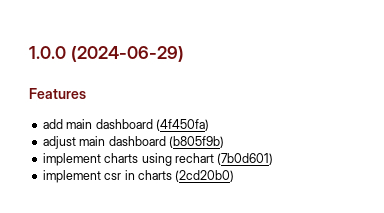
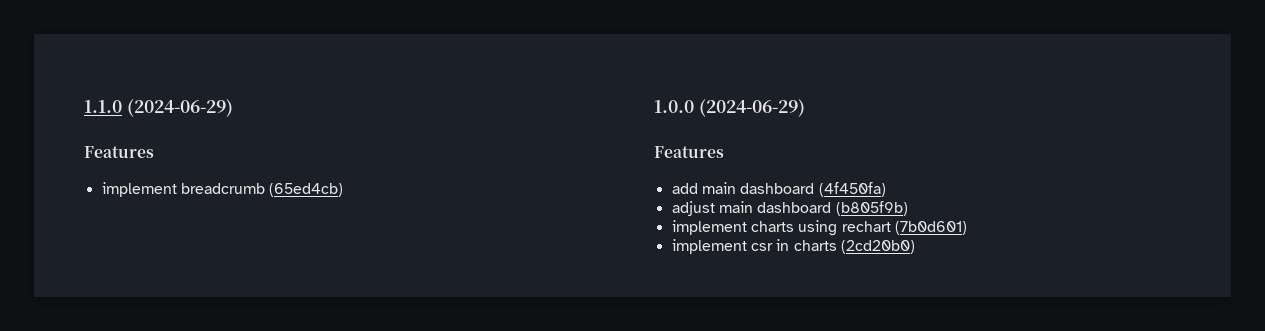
(29, 52) none -> [84,99,233,117] [84,146,154,158] [101,182,344,197] 1.1.0 (2024-06-29) // Features // implement breadcrumb (65ed4cb) //

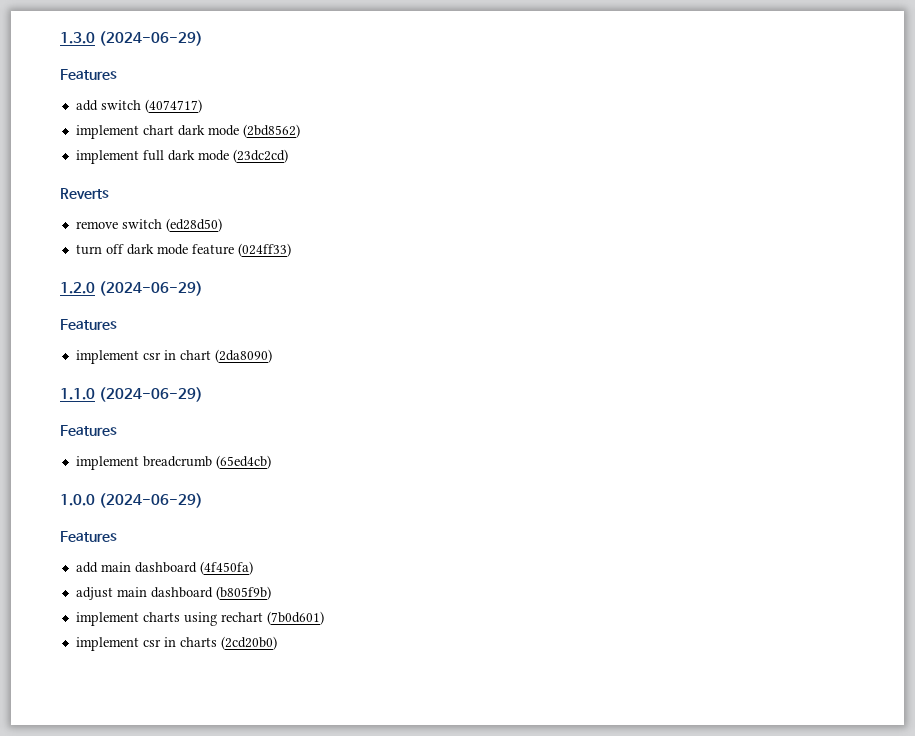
(84, 106) none -> [60,31,204,46] [60,69,117,80] [75,99,202,113] [75,124,300,139] [75,149,288,164] [60,188,109,199] [75,218,222,232] [75,243,291,257] [60,281,204,296] [60,319,117,330] [75,349,272,364] 1.3.0 (2024-06-29) // Features // add switch (4074717) // implement chart dark mode (2bd8562) // implement full dark mode (23dc2cd) // Reverts // remove switch (ed28d50) // turn off dark mode feature (024ff33) // 1.2.0 (2024-06-29) // Features // implement csr in chart (2da8090) //

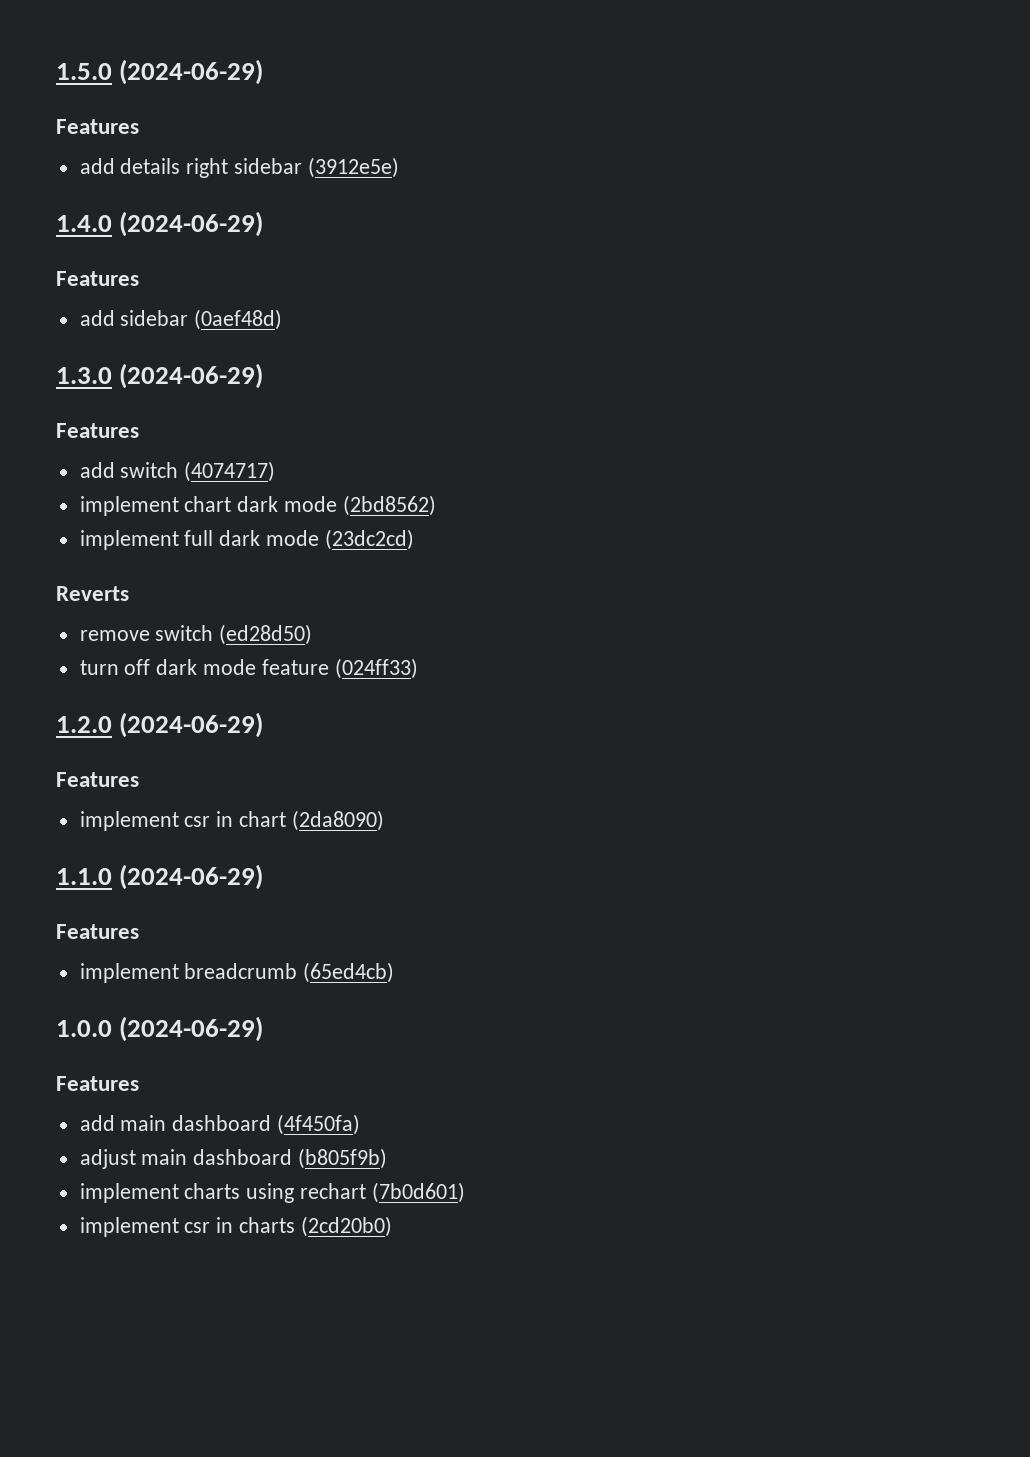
(60, 38) none -> [56,59,264,85] [56,119,139,134] [79,157,399,178] [56,211,264,237] [56,271,139,286] [79,309,283,330] 1.5.0 (2024-06-29) // Features // add details right sidebar (3912e5e) // 1.4.0 (2024-06-29) // Features // add sidebar (0aef48d) //

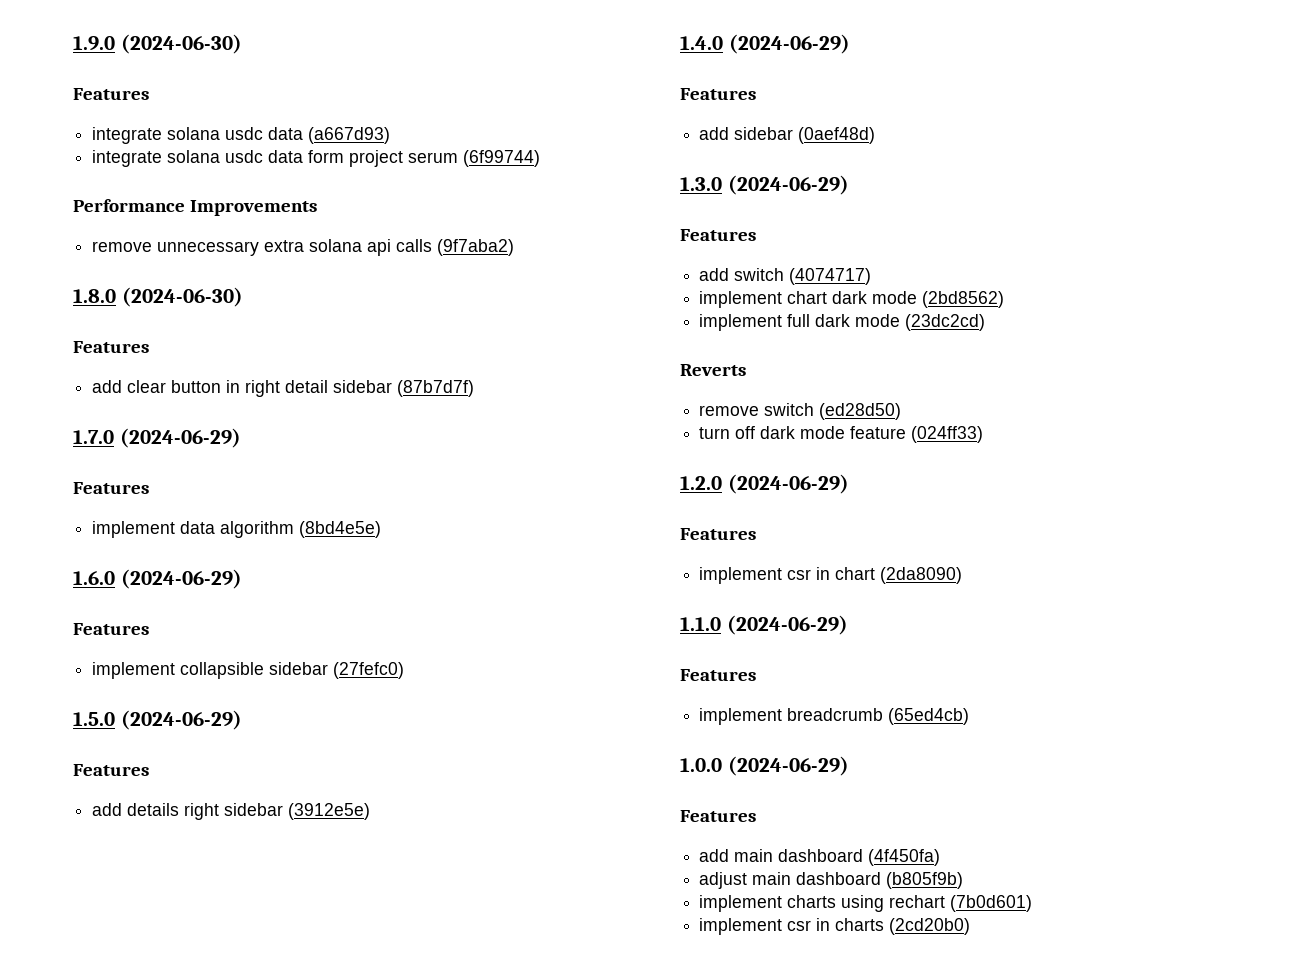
(56, 71) none -> [73,34,242,54] [73,88,149,100] [92,127,391,144] [92,150,541,167] [73,199,317,216] [92,239,515,256] [73,287,243,307] [73,341,149,353] [92,380,475,397] [73,428,241,448] [73,482,149,494] [92,521,382,538] [73,569,242,589] [73,623,149,635] [92,662,405,679] 1.9.0 (2024-06-30) // Features // integrate solana usdc data (a667d93) // integrate solana usdc data form project serum (6f99744) // Performance Improvements // remove unnecessary extra solana api calls (9f7aba2) // 1.8.0 (2024-06-30) // Features // add clear button in right detail sidebar (87b7d7f) // 1.7.0 (2024-06-29) // Features // implement data algorithm (8bd4e5e) // 1.6.0 (2024-06-29) // Features // implement collapsible sidebar (27fefc0) //

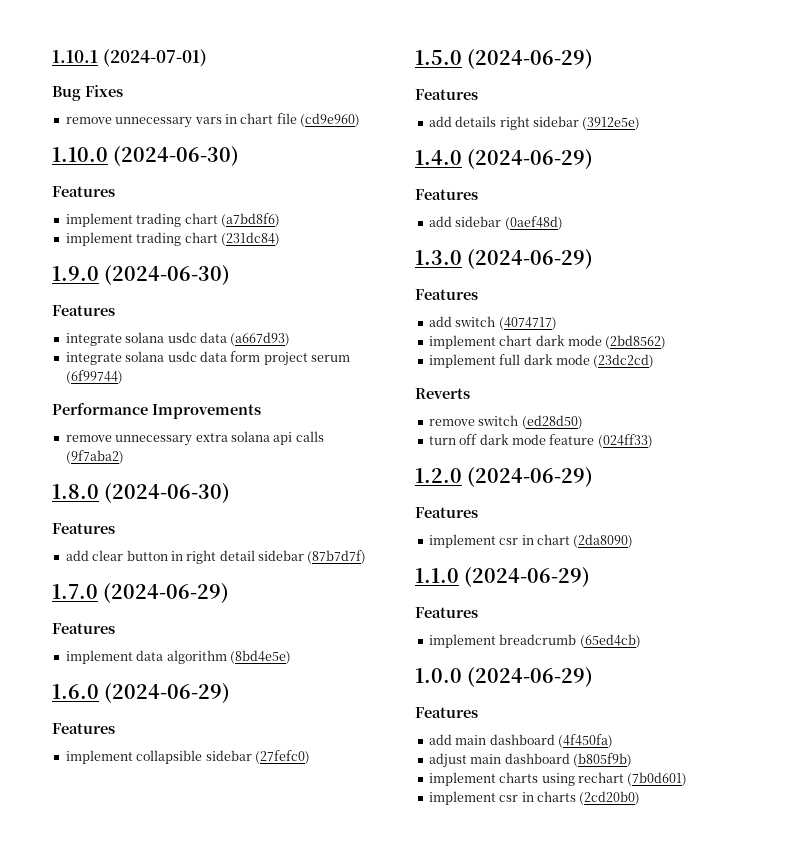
(73, 43) none -> [52,49,207,67] [52,85,123,101] [65,113,360,128] [52,146,240,166] [52,186,115,197] [65,213,280,227] [65,232,280,246] 1.10.1 (2024-07-01) // Bug Fixes // remove unnecessary vars in chart file (cd9e960) // 1.10.0 (2024-06-30) // Features // implement trading chart (a7bd8f6) // implement trading chart (231dc84) //

